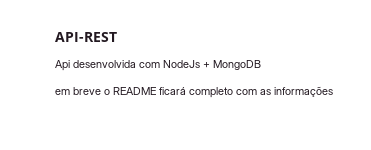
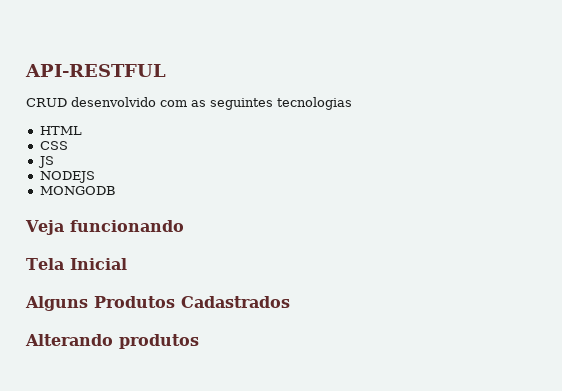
[55,32,117,42] [55,60,261,71] [55,86,333,98] API-REST // Api desenvolvida com NodeJs + MongoDB // em breve o README ficará completo com as informações -> [25,64,166,77] [26,97,352,110] [39,126,82,135] [39,141,68,150] [37,156,54,168] [39,171,95,183] [39,186,116,195] [25,220,184,235] [26,258,127,270] [25,296,290,311] [25,334,199,349] API-RESTFUL // CRUD desenvolvido com as seguintes tecnologias // HTML // CSS // JS // NODEJS // MONGODB // Veja funcionando // Tela Inicial // Alguns Produtos Cadastrados // Alterando produtos

